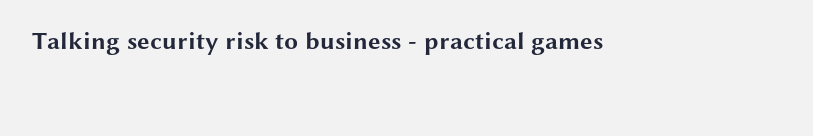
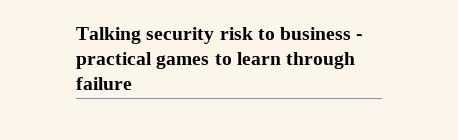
(604, 46) none -> [214,52,356,69] [76,77,132,90] to learn through failure

